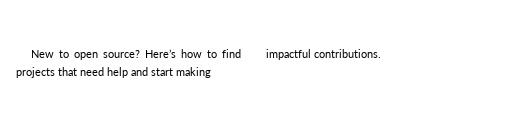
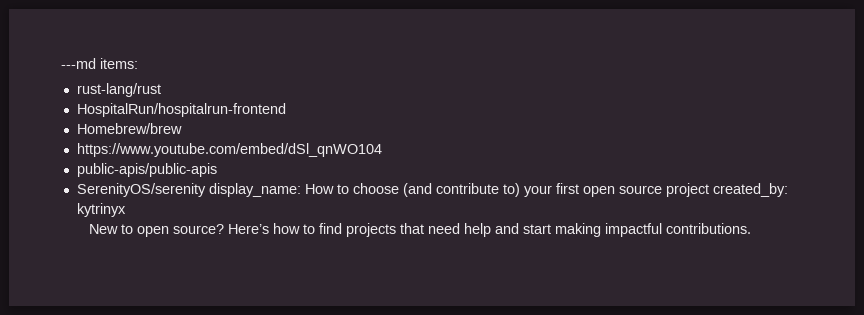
(30, 54) none -> [61,58,138,69] [76,83,161,97] [76,103,286,117] [76,123,182,134] [76,143,382,157] [76,163,217,177] [76,183,788,197] [76,203,126,217] ---md items: // rust-lang/rust // HospitalRun/hospitalrun-frontend // Homebrew/brew // https://www.youtube.com/embed/dSl_qnWO104 // public-apis/public-apis // SerenityOS/serenity display_name: How to choose (and contribute to) your first open source project created_by: kytrinyx //

